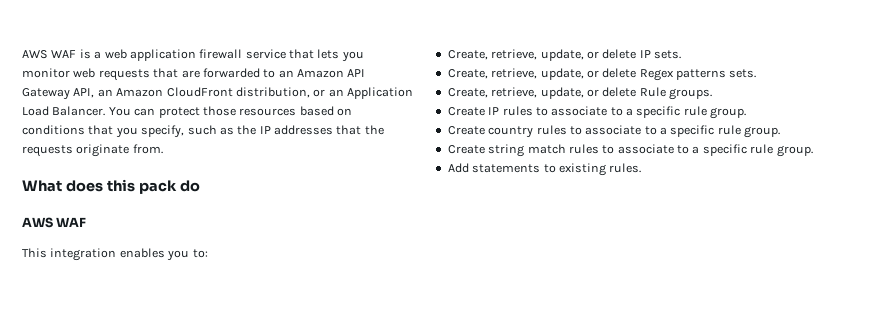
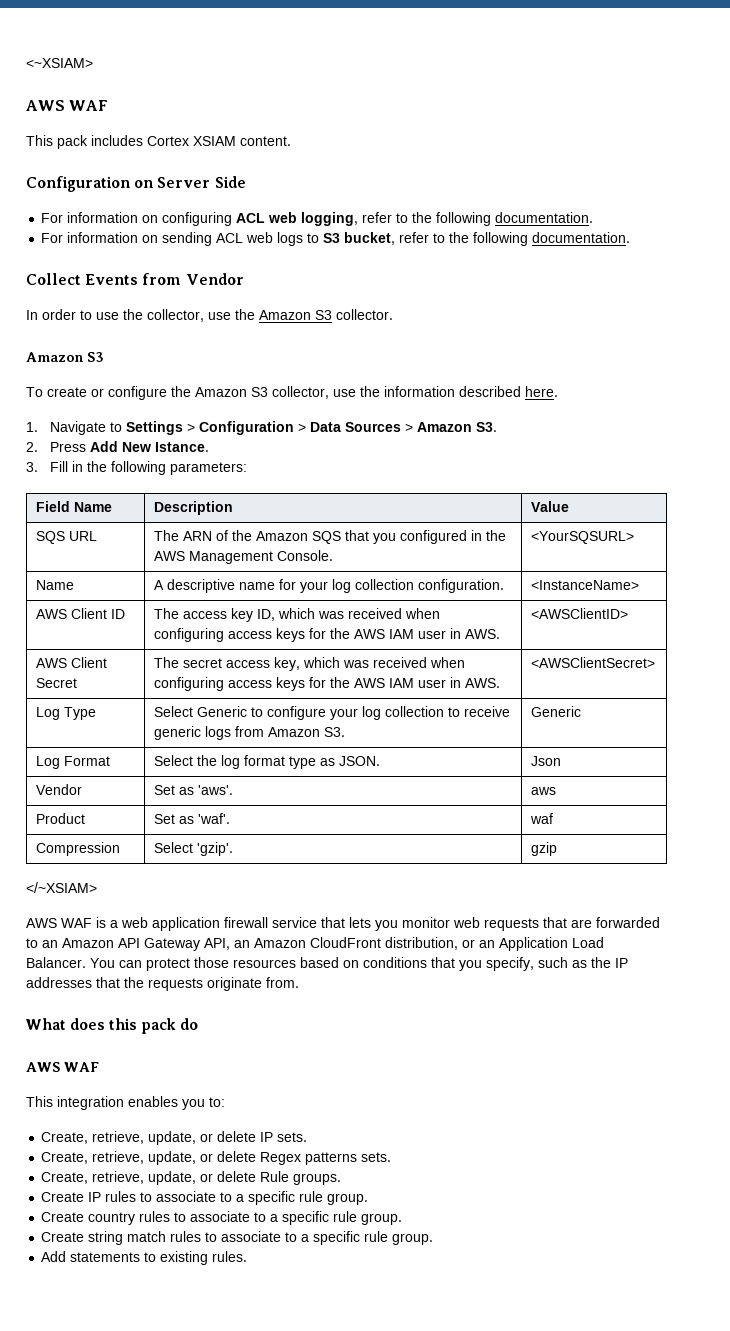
(22, 54) none -> [26,58,93,68] [26,100,109,111] [26,135,291,149] [26,176,246,192] [41,212,594,226] [41,232,631,246] [26,273,244,285] [26,309,393,322] [26,352,104,362] [26,386,558,400] [26,421,497,435] [26,441,209,452] [26,461,247,475] [35,501,112,512] [153,501,233,515] [530,501,569,512] [35,531,97,544] [153,530,506,544] [153,550,333,564] [530,531,634,544] [35,580,74,590] [153,579,504,593] [530,580,639,590] [35,608,125,619] [153,608,440,622] [153,628,500,642] [530,608,628,619] [35,657,107,668] [35,678,77,688] [153,657,465,671] [153,677,500,691] [530,657,655,668] [35,707,96,720] [153,706,510,720] [153,726,345,740] [530,706,581,717] [35,756,110,769] [153,755,380,769] [530,756,561,766] [35,784,82,795] [153,785,233,795] [530,787,556,795] [35,813,85,824] [153,813,230,824] [529,813,553,824] [35,842,120,856] [153,842,233,856] [530,842,557,856] [26,882,97,893] <~XSIAM> // AWS WAF // This pack includes Cortex XSIAM content. // Configuration on Server Side // For information on configuring ACL web logging, refer to the following documentation. // For information on sending ACL web logs to S3 bucket, refer to the following documentation. // Collect Events from Vendor // In order to use the collector, use the Amazon S3 collector. // Amazon S3 // To create or configure the Amazon S3 collector, use the information described here. // 1. Navigate to Settings > Configuration > Data Sources > Amazon S3. // 2. Press Add New Istance. // 3. Fill in the following parameters: // Field Name | Description | Value // SQS URL | The ARN of the Amazon SQS that you configured in the AWS Management Console. | <YourSQSURL> // Name | A descriptive name for your log collection configuration. | <InstanceName> // AWS Client ID | The access key ID, which was received when configuring access keys for the AWS IAM user in AWS. | <AWSClientID> // AWS Client Secret | The secret access key, which was received when configuring access keys for the AWS IAM user in AWS. | <AWSClientSecret> // Log Type | Select Generic to configure your log collection to receive generic logs from Amazon S3. | Generic // Log Format | Select the log format type as JSON. | Json // Vendor | Set as 'aws'. | aws // Product | Set as 'waf'. | waf // Compression | Select 'gzip'. | gzip // </~XSIAM> //

